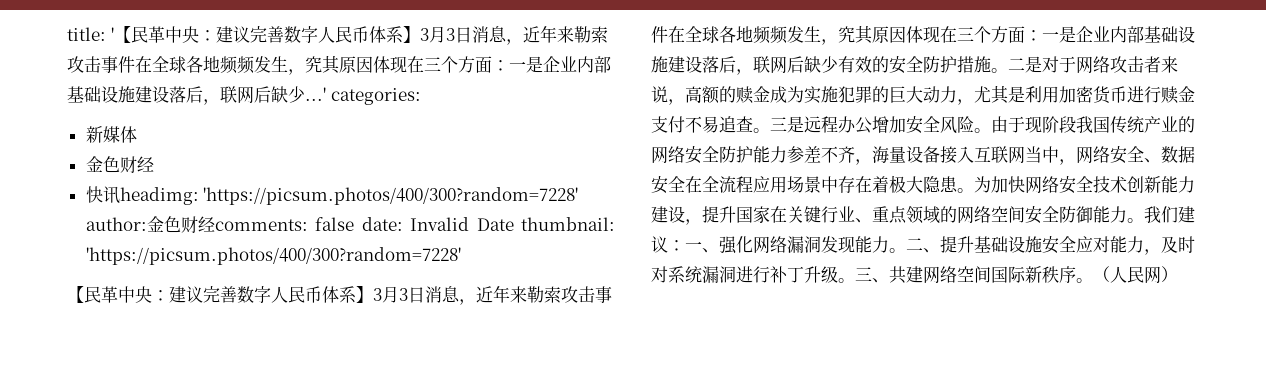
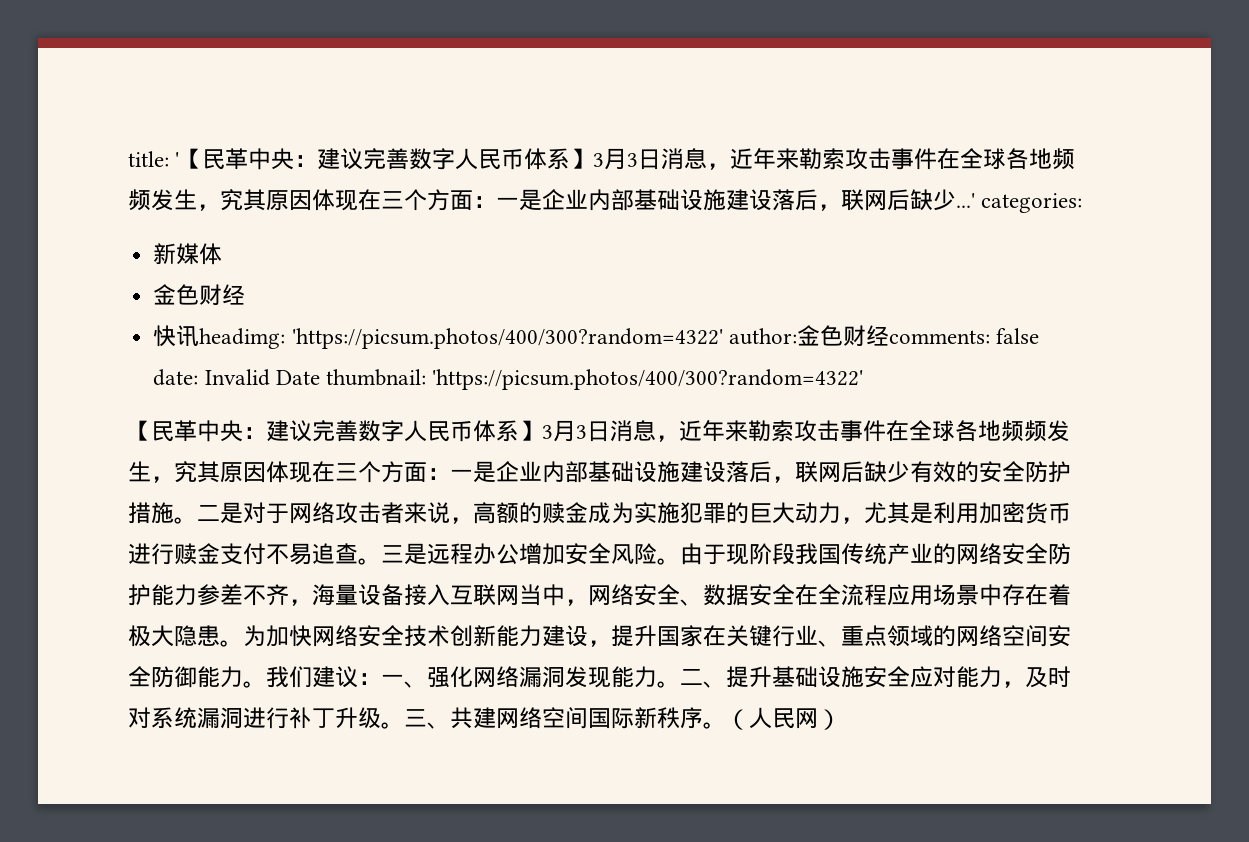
[203,187,579,205] 'https://picsum.photos/400/300?random=7228' -> [291,328,723,349] 'https://picsum.photos/400/300?random=4322'
[85,247,461,265] 'https://picsum.photos/400/300?random=7228' -> [432,369,864,390] 'https://picsum.photos/400/300?random=4322'

